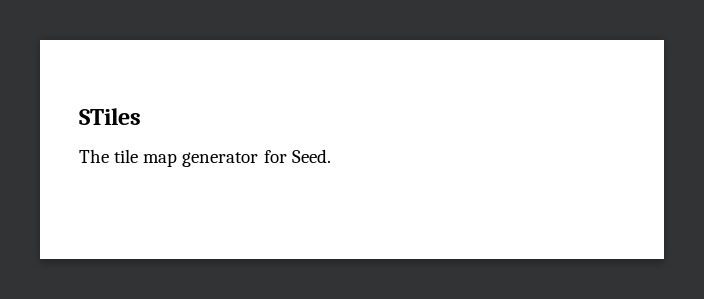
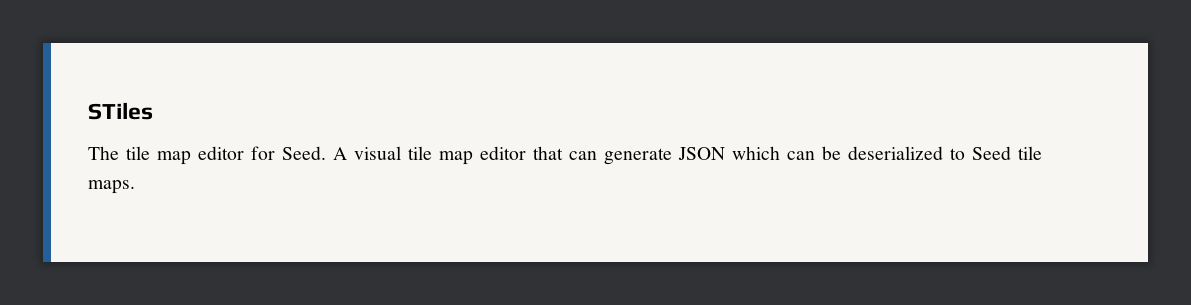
[182,152,259,167] generator -> [198,146,244,160] editor
(331, 156) none -> [333,146,1042,165] [88,180,135,194] A visual tile map editor that can generate JSON which can be deserialized to Seed tile maps.

